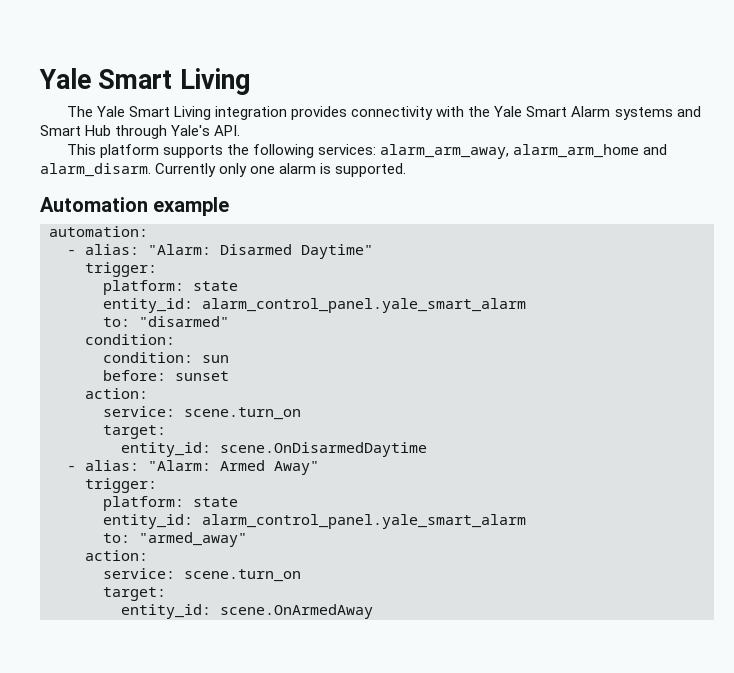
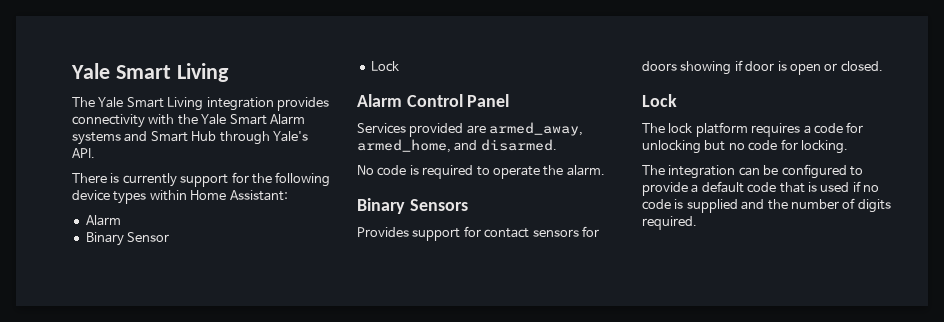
[66,144,668,159] [40,163,407,177] [40,197,230,216] [49,226,148,237] [67,244,373,259] [85,262,157,277] [103,280,238,295] [103,298,526,313] [103,316,229,327] [85,334,175,345] [103,352,229,363] [103,370,229,381] [85,388,148,399] [103,406,301,420] [103,425,166,439] [121,442,427,457] [67,460,319,475] [85,478,157,493] [103,496,238,511] [103,514,526,529] [103,532,247,547] [85,550,148,561] [103,568,301,582] [103,587,166,601] [121,604,373,619] This platform supports the following services: alarm_arm_away, alarm_arm_home and alarm_disarm. Currently only one alarm is supported. // Automation example // automation: // - alias: "Alarm: Disarmed Daytime" // trigger: // platform: state // entity_id: alarm_control_panel.yale_smart_alarm // to: "disarmed" // condition: // condition: sun // before: sunset // action: // service: scene.turn_on // target: // entity_id: scene.OnDisarmedDaytime // - alias: "Alarm: Armed Away" // trigger: // platform: state // entity_id: alarm_control_panel.yale_smart_alarm // to: "armed_away" // action: // service: scene.turn_on // target: // entity_id: scene.OnArmedAway -> [72,172,331,187] [72,190,288,204] [85,215,121,226] [85,232,170,246] [370,61,399,72] [357,94,510,107] [357,122,584,137] [357,139,557,153] [357,165,605,179] [357,198,468,214] [357,226,599,241] [642,60,883,75] [642,94,677,107] [642,122,864,137] [642,139,848,154] [642,164,863,179] [642,181,879,196] [642,198,891,213] [642,216,697,230] There is currently support for the following device types within Home Assistant: // Alarm // Binary Sensor // Lock // Alarm Control Panel // Services provided are armed_away, armed_home, and disarmed. // No code is required to operate the alarm. // Binary Sensors // Provides support for contact sensors for doors showing if door is open or closed. // Lock // The lock platform requires a code for unlocking but no code for locking. // The integration can be configured to provide a default code that is used if no code is supplied and the number of digits required.

